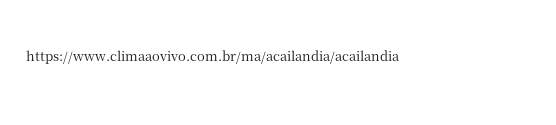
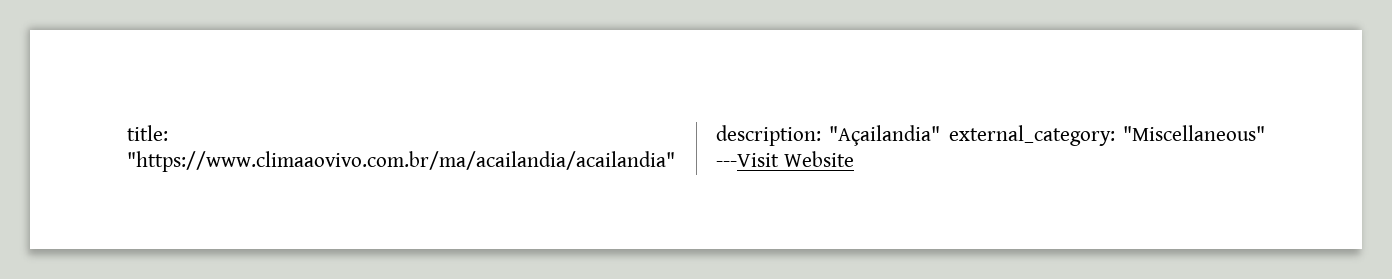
[26,50,400,64] https://www.climaaovivo.com.br/ma/acailandia/acailandia -> [127,125,168,141] [127,151,675,172] [716,125,1265,146] [716,151,854,167] title: "https://www.climaaovivo.com.br/ma/acailandia/acailandia" description: "Açailandia" external_category: "Miscellaneous" ---Visit Website

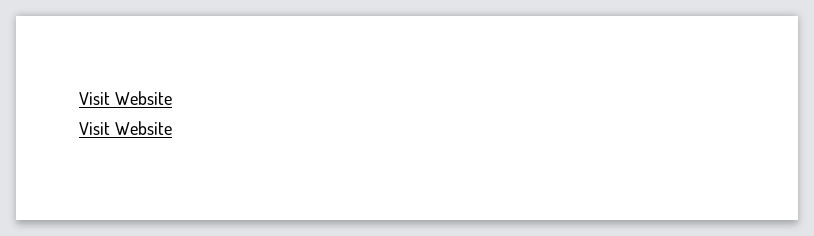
[127,125,168,141] [127,151,675,172] [716,125,1265,146] [716,151,854,167] title: "https://www.climaaovivo.com.br/ma/acailandia/acailandia" description: "Açailandia" external_category: "Miscellaneous" ---Visit Website -> [79,91,172,105] [79,121,172,135] Visit Website // Visit Website

